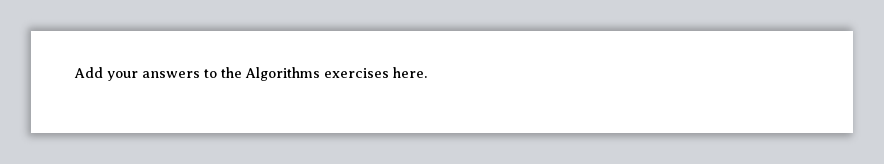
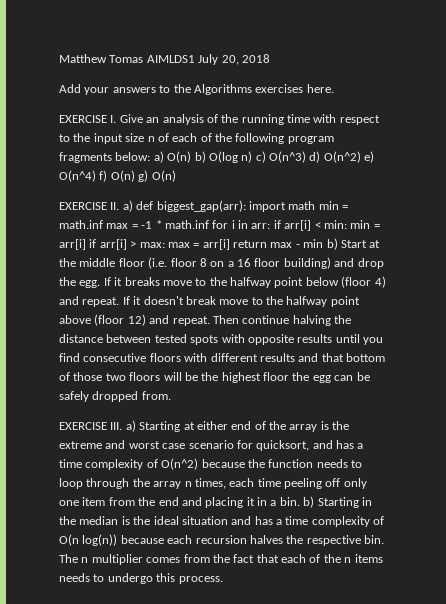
(74, 72) none -> [59,54,270,65] Matthew Tomas AIMLDS1 July 20, 2018 //
(427, 72) none -> [59,114,380,125] [59,133,334,144] [59,151,375,163] [59,170,176,182] [59,200,348,212] [59,220,380,231] [59,238,381,250] [59,257,384,269] [59,276,386,288] [59,296,360,307] [59,314,351,326] [59,334,383,345] [59,353,385,362] [59,372,370,383] [59,391,171,402] [59,420,350,432] [59,440,364,451] [59,458,362,470] [59,478,367,489] [59,496,372,508] [59,516,385,527] [59,534,384,546] [59,554,383,565] [59,573,223,584] // EXERCISE I. Give an analysis of the running time with respect to the input size n of each of the following program fragments below: a) O(n) b) O(log n) c) O(n^3) d) O(n^2) e) O(n^4) f) O(n) g) O(n) // EXERCISE II. a) def biggest_gap(arr): import math min = math.inf max = -1 * math.inf for i in arr: if arr[i] < min: min = arr[i] if arr[i] > max: max = arr[i] return max - min b) Start at the middle floor (i.e. floor 8 on a 16 floor building) and drop the egg. If it breaks move to the halfway point below (floor 4) and repeat. If it doesn't break move to the halfway point above (floor 12) and repeat. Then continue halving the distance between tested spots with opposite results until you find consecutive floors with different results and that bottom of those two floors will be the highest floor the egg can be safely dropped from. // EXERCISE III. a) Starting at either end of the array is the extreme and worst case scenario for quicksort, and has a time complexity of O(n^2) because the function needs to loop through the array n times, each time peeling off only one item from the end and placing it in a bin. b) Starting in the median is the ideal situation and has a time complexity of O(n log(n)) because each recursion halves the respective bin. The n multiplier comes from the fact that each of the n items needs to undergo this process.

